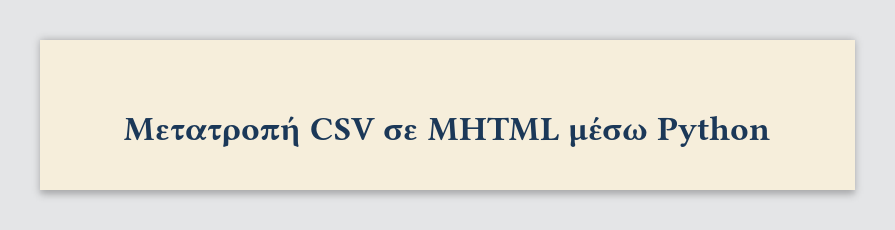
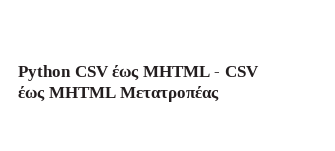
[124,116,770,147] Μετατροπή CSV σε MHTML μέσω Python -> [18,65,259,81] [18,86,220,102] Python CSV έως MHTML - CSV έως MHTML Μετατροπέας

